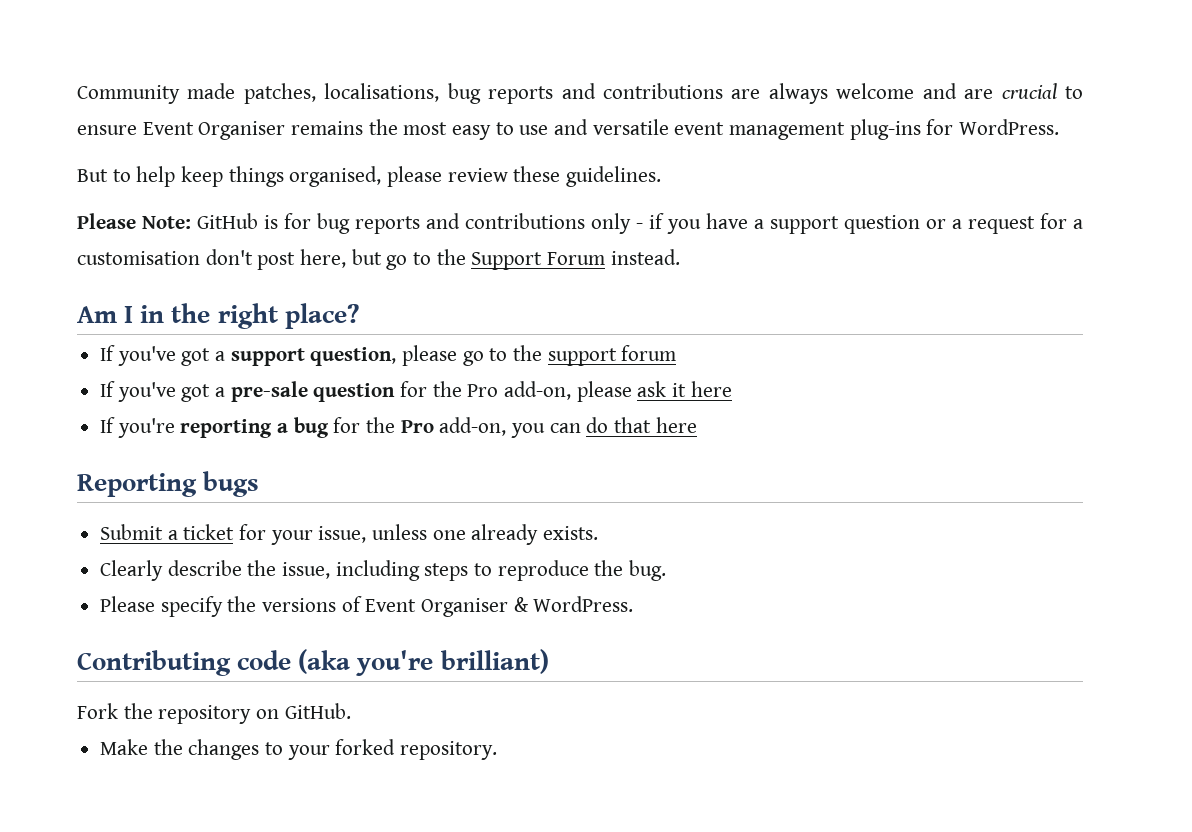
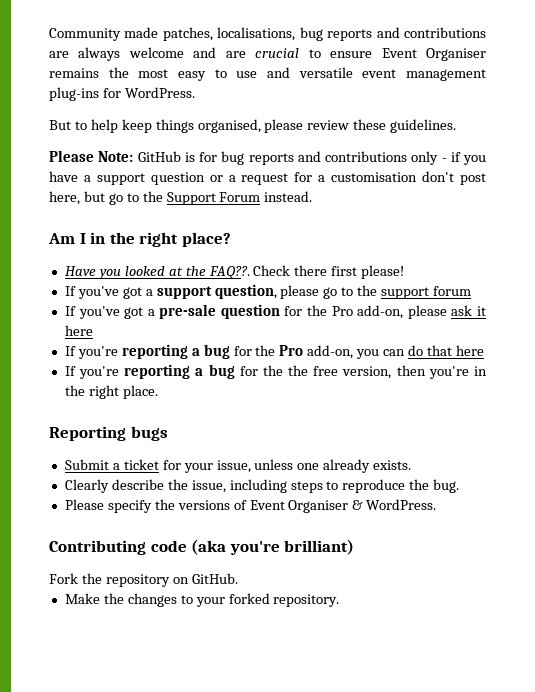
(359, 316) none -> [64,265,405,279] // Have you looked at the FAQ??. Check there first please!
(697, 425) none -> [64,364,487,379] [64,385,158,399] // If you're reporting a bug for the the free version, then you're in the right place.

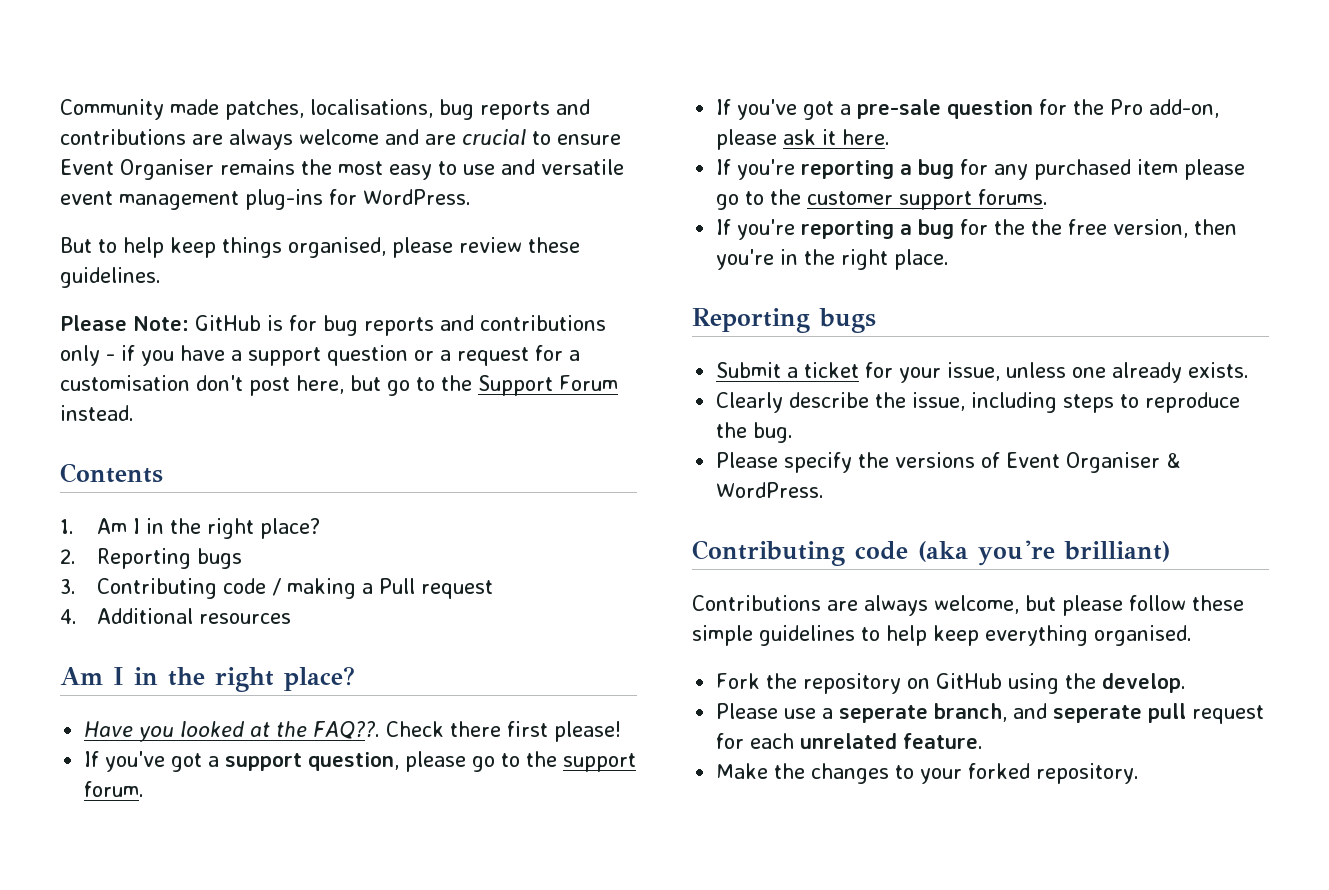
(313, 196) none -> [60,463,163,483] [60,518,320,539] [60,548,242,569] [60,578,493,599] [60,608,291,624] // Contents // 1. Am I in the right place? // 2. Reporting bugs // 3. Contributing code / making a Pull request // 4. Additional resources
[433,286,472,296] forum -> [84,781,145,797] forum.
[64,325,93,336] [64,344,484,359] here // If you're reporting a bug for the Pro add-on, you can do that here -> [842,129,891,145] [716,159,1246,180] [716,189,1049,210] here. // If you're reporting a bug for any purchased item please go to the customer support forums.
[49,573,238,587] Fork the repository on GitHub. -> [692,595,1244,616] [692,625,1192,646] [716,673,1187,694] [716,703,1265,724] [716,733,984,749] Contributions are always welcome, but please follow these simple guidelines to help keep everything organised. // Fork the repository on GitHub using the develop. // Please use a seperate branch, and seperate pull request for each unrelated feature.

